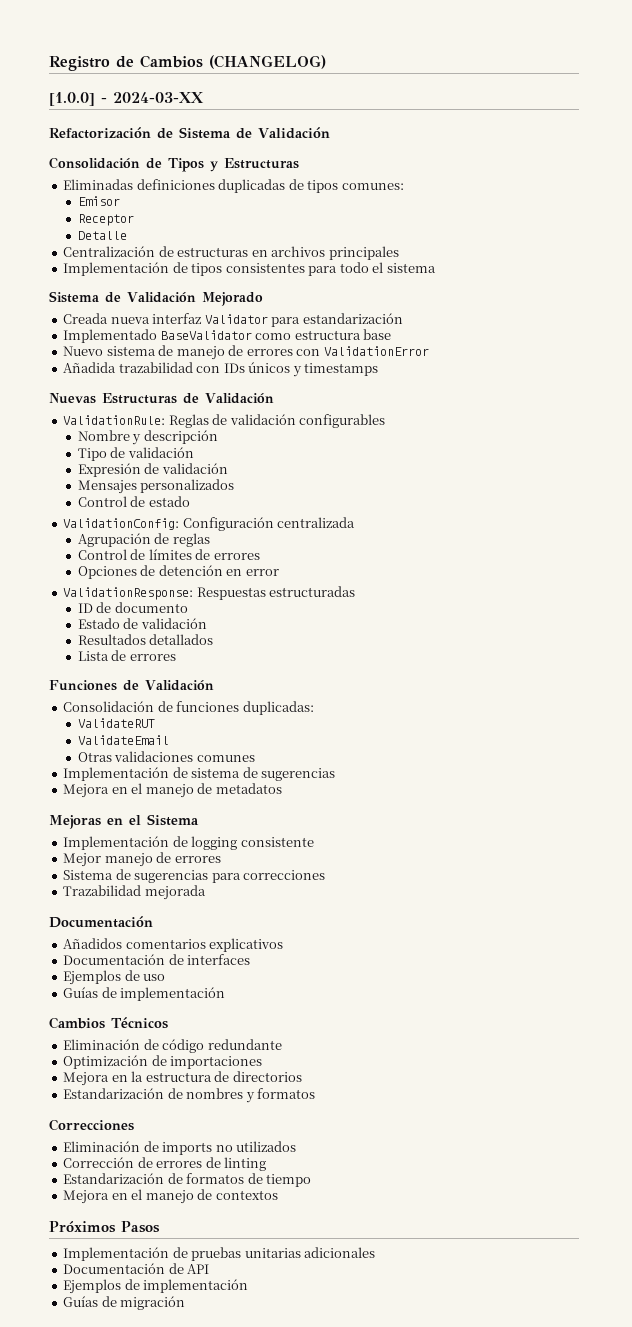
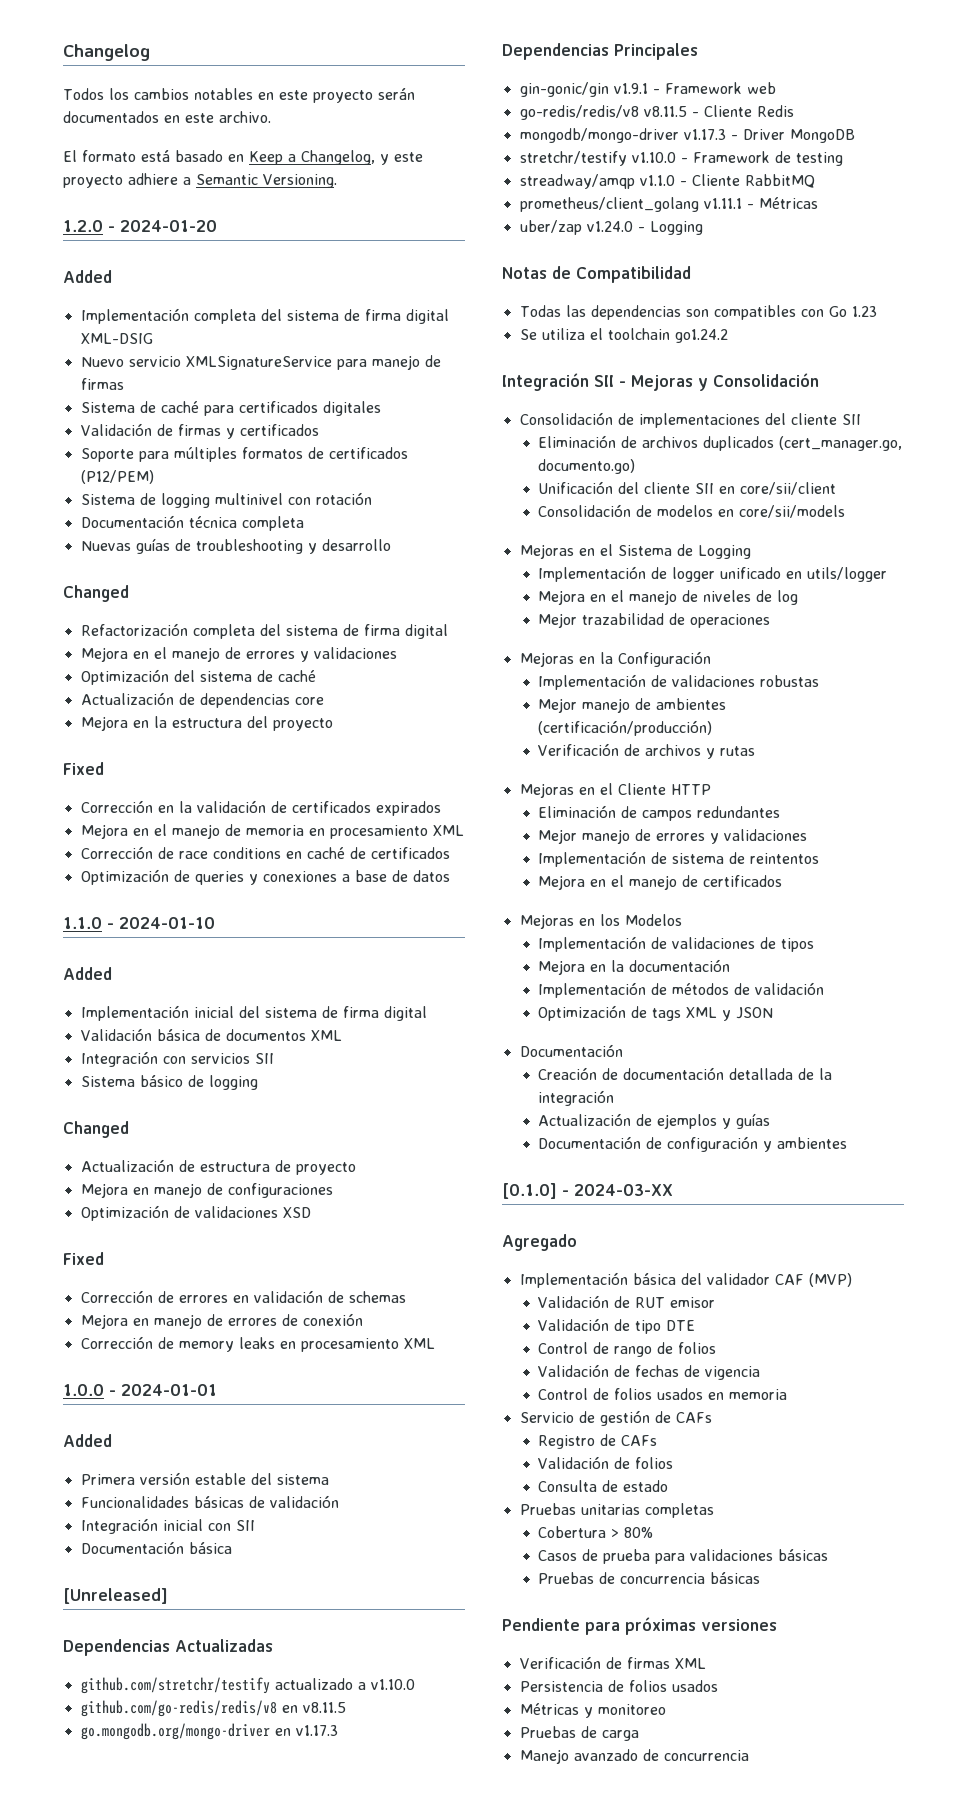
[49,55,326,71] [49,92,204,106] [49,127,330,139] [49,157,299,172] [63,179,404,193] [77,196,120,206] [77,214,134,226] [77,231,127,240] [63,246,399,260] [63,262,436,276] [49,291,263,306] [63,313,403,327] [63,329,392,343] [63,345,429,360] [63,362,379,377] [49,393,274,404] [63,414,386,428] [77,430,218,445] [77,447,194,461] [77,463,228,477] [77,479,235,494] [77,496,190,507] [63,517,356,531] [77,533,210,547] [77,549,260,560] [77,565,279,579] [63,586,356,600] [77,602,188,613] [77,618,207,629] [77,634,214,645] [77,650,176,661] [49,680,214,691] [63,701,314,715] [77,718,155,728] [77,735,169,745] [77,751,255,762] [63,767,336,781] [63,783,282,798] [49,814,199,829] [63,836,314,850] [63,852,221,867] [63,869,326,883] [63,885,206,900] [49,916,153,928] [63,938,284,952] [63,954,251,965] [63,970,166,985] [63,987,226,1001] [49,1017,168,1029] [63,1039,282,1053] [63,1055,263,1069] [63,1071,302,1086] [63,1088,316,1103] [49,1119,134,1131] [63,1141,297,1155] [63,1157,267,1171] [63,1173,312,1187] [63,1189,278,1204] [49,1221,160,1233] [63,1247,376,1261] [63,1263,210,1274] [63,1279,249,1294] [63,1296,186,1310] Registro de Cambios (CHANGELOG) // [1.0.0] - 2024-03-XX // Refactorización de Sistema de Validación // Consolidación de Tipos y Estructuras // Eliminadas definiciones duplicadas de tipos comunes: // Emisor // Receptor // Detalle // Centralización de estructuras en archivos principales // Implementación de tipos consistentes para todo el sistema // Sistema de Validación Mejorado // Creada nueva interfaz Validator para estandarización // Implementado BaseValidator como estructura base // Nuevo sistema de manejo de errores con ValidationError // Añadida trazabilidad con IDs únicos y timestamps // Nuevas Estructuras de Validación // ValidationRule: Reglas de validación configurables // Nombre y descripción // Tipo de validación // Expresión de validación // Mensajes personalizados // Control de estado // ValidationConfig: Configuración centralizada // Agrupación de reglas // Control de límites de errores // Opciones de detención en error // ValidationResponse: Respuestas estructuradas // ID de documento // Estado de validación // Resultados detallados // Lista de errores // Funciones de Validación // Consolidación de funciones duplicadas: // ValidateRUT // ValidateEmail // Otras validaciones comunes // Implementación de sistema de sugerencias // Mejora en el manejo de metadatos // Mejoras en el Sistema // Implementación de logging consistente // Mejor manejo de errores // Sistema de sugerencias para correcciones // Trazabilidad mejorada // Documentación // Añadidos comentarios explicativos // Documentación de interfaces // Ejemplos de uso // Guías de implementación // Cambios Técnicos // Eliminación de código redundante // Optimización de importaciones // Mejora en la estructura de directorios // Estandarización de nombres y formatos // Correcciones // Eliminación de imports no utilizados // Corrección de errores de linting // Estandarización de formatos de tiempo // Mejora en el manejo de contextos // Próximos Pasos // Implementación de pruebas unitarias adicionales // Documentación de API // Ejemplos de implementación // Guías de migración -> [63,44,150,61] [63,88,415,103] [63,111,271,123] [63,150,423,165] [63,173,337,188] [63,220,217,232] [63,270,112,283] [80,308,449,324] [80,333,153,344] [80,355,441,370] [80,378,124,390] [80,401,381,416] [80,423,319,439] [80,447,408,462] [80,470,154,484] [80,492,372,508] [80,515,304,531] [80,538,391,554] [63,585,129,602] [80,623,448,639] [80,647,397,662] [80,669,316,685] [80,692,324,708] [80,716,333,731] [63,762,104,775] [80,800,441,816] [80,824,464,839] [80,846,450,859] [80,869,450,885] [63,917,215,929] [63,967,112,980] [80,1005,427,1021] [80,1028,342,1041] [80,1051,274,1067] [80,1075,258,1090] [63,1121,129,1138] [80,1159,356,1175] [80,1183,333,1198] [80,1205,311,1221] [63,1252,104,1265] [80,1290,406,1303] [80,1313,363,1329] [80,1336,435,1352] [63,1384,217,1396] [63,1434,112,1447] [80,1472,329,1485] [80,1495,339,1508] [80,1518,255,1534] [80,1541,232,1554] [63,1588,168,1604] [63,1639,273,1656] [80,1677,415,1694] [80,1700,346,1717] [80,1723,338,1740] [502,43,698,60] [519,82,776,97] [519,105,794,120] [519,128,855,143] [519,151,843,166] [519,174,815,189] [519,197,818,212] [519,220,703,235] [502,266,691,283] [519,305,877,320] [519,328,728,343] [502,373,819,391] [519,412,861,428] [538,435,903,451] [538,459,636,474] [538,481,837,495] [538,504,846,518] [519,544,751,559] [538,566,888,582] [538,590,799,605] [538,613,771,628] [519,651,711,667] [538,674,820,690] [538,698,727,713] [538,720,713,736] [538,743,756,759] [519,783,711,798] [538,805,781,821] [538,829,808,844] [538,851,820,867] [538,875,783,890] [519,914,682,929] [538,936,815,952] [538,959,731,975] [538,982,825,998] [538,1005,774,1021] [519,1044,623,1057] [538,1067,833,1080] [538,1090,615,1106] [538,1113,771,1129] [538,1136,848,1152] [502,1183,673,1199] [502,1234,577,1251] [519,1272,852,1288] [538,1295,716,1308] [538,1318,696,1334] [538,1342,717,1357] [538,1364,761,1380] [538,1388,788,1400] [519,1410,712,1426] [538,1434,658,1449] [538,1456,674,1469] [538,1480,669,1492] [519,1503,714,1518] [538,1526,654,1538] [538,1549,829,1564] [538,1572,761,1584] [502,1617,777,1635] [519,1656,706,1669] [519,1680,718,1692] [519,1703,666,1718] [519,1726,639,1741] [519,1749,749,1764] Changelog // Todos los cambios notables en este proyecto serán documentados en este archivo. // El formato está basado en Keep a Changelog, y este proyecto adhiere a Semantic Versioning. // 1.2.0 - 2024-01-20 // Added // Implementación completa del sistema de firma digital XML-DSIG // Nuevo servicio XMLSignatureService para manejo de firmas // Sistema de caché para certificados digitales // Validación de firmas y certificados // Soporte para múltiples formatos de certificados (P12/PEM) // Sistema de logging multinivel con rotación // Documentación técnica completa // Nuevas guías de troubleshooting y desarrollo // Changed // Refactorización completa del sistema de firma digital // Mejora en el manejo de errores y validaciones // Optimización del sistema de caché // Actualización de dependencias core // Mejora en la estructura del proyecto // Fixed // Corrección en la validación de certificados expirados // Mejora en el manejo de memoria en procesamiento XML // Corrección de race conditions en caché de certificados // Optimización de queries y conexiones a base de datos // 1.1.0 - 2024-01-10 // Added // Implementación inicial del sistema de firma digital // Validación básica de documentos XML // Integración con servicios SII // Sistema básico de logging // Changed // Actualización de estructura de proyecto // Mejora en manejo de configuraciones // Optimización de validaciones XSD // Fixed // Corrección de errores en validación de schemas // Mejora en manejo de errores de conexión // Corrección de memory leaks en procesamiento XML // 1.0.0 - 2024-01-01 // Added // Primera versión estable del sistema // Funcionalidades básicas de validación // Integración inicial con SII // Documentación básica // [Unreleased] // Dependencias Actualizadas // github.com/stretchr/testify actualizado a v1.10.0 // github.com/go-redis/redis/v8 en v8.11.5 // go.mongodb.org/mongo-driver en v1.17.3 // Dependencias Principales // gin-gonic/gin v1.9.1 - Framework web // go-redis/redis/v8 v8.11.5 - Cliente Redis // mongodb/mongo-driver v1.17.3 - Driver MongoDB // stretchr/testify v1.10.0 - Framework de testing // streadway/amqp v1.1.0 - Cliente RabbitMQ // prometheus/client_golang v1.11.1 - Métricas // uber/zap v1.24.0 - Logging // Notas de Compatibilidad // Todas las dependencias son compatibles con Go 1.23 // Se utiliza el toolchain go1.24.2 // Integración SII - Mejoras y Consolidación // Consolidación de implementaciones del cliente SII // Eliminación de archivos duplicados (cert_manager.go, documento.go) // Unificación del cliente SII en core/sii/client // Consolidación de modelos en core/sii/models // Mejoras en el Sistema de Logging // Implementación de logger unificado en utils/logger // Mejora en el manejo de niveles de log // Mejor trazabilidad de operaciones // Mejoras en la Configuración // Implementación de validaciones robustas // Mejor manejo de ambientes (certificación/producción) // Verificación de archivos y rutas // Mejoras en el Cliente HTTP // Eliminación de campos redundantes // Mejor manejo de errores y validaciones // Implementación de sistema de reintentos // Mejora en el manejo de certificados // Mejoras en los Modelos // Implementación de validaciones de tipos // Mejora en la documentación // Implementación de métodos de validación // Optimización de tags XML y JSON // Documentación // Creación de documentación detallada de la integración // Actualización de ejemplos y guías // Documentación de configuración y ambientes // [0.1.0] - 2024-03-XX // Agregado // Implementación básica del validador CAF (MVP) // Validación de RUT emisor // Validación de tipo DTE // Control de rango de folios // Validación de fechas de vigencia // Control de folios usados en memoria // Servicio de gestión de CAFs // Registro de CAFs // Validación de folios // Consulta de estado // Pruebas unitarias completas // Cobertura > 80% // Casos de prueba para validaciones básicas // Pruebas de concurrencia básicas // Pendiente para próximas versiones // Verificación de firmas XML // Persistencia de folios usados // Métricas y monitoreo // Pruebas de carga // Manejo avanzado de concurrencia

